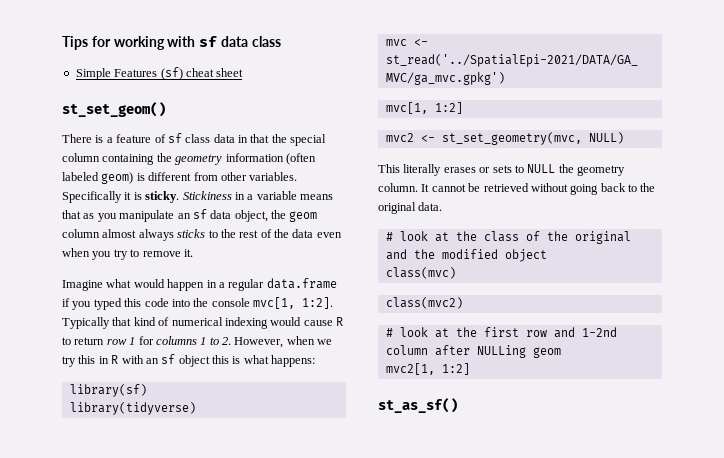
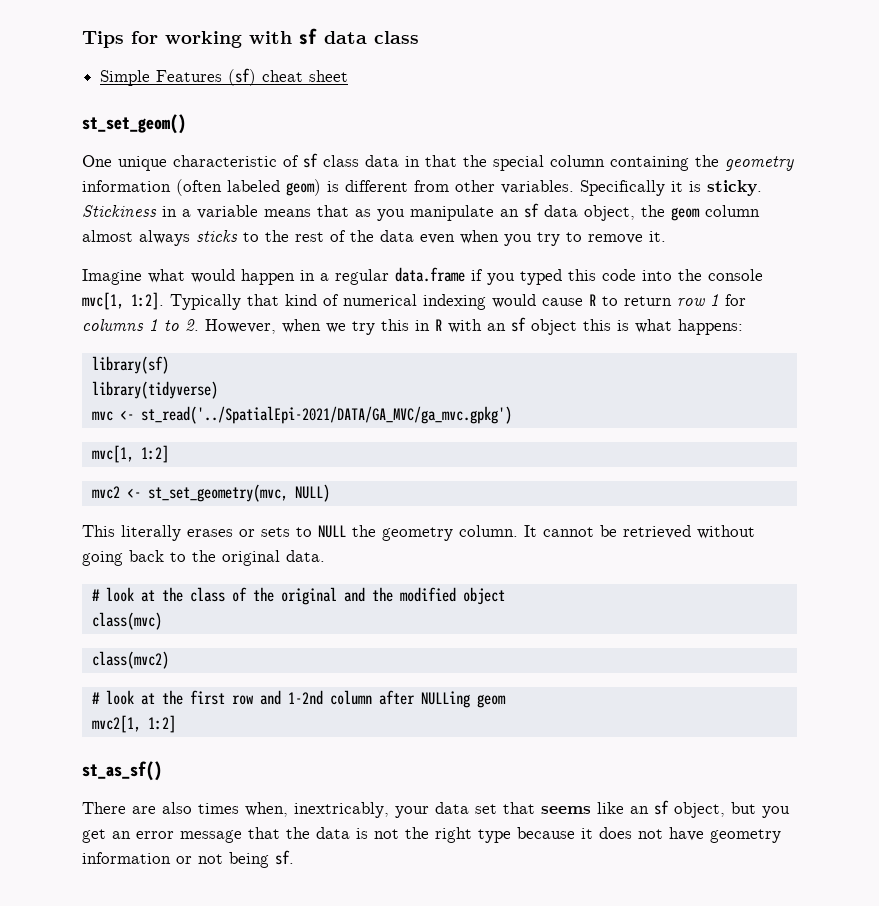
[62,134,152,143] There is a feature -> [82,155,277,171] One unique characteristic
(458, 405) none -> [82,800,790,818] [82,827,781,843] [82,850,294,868] // There are also times when, inextricably, your data set that seems like an sf object, but you get an error message that the data is not the right type because it does not have geometry information or not being sf.

